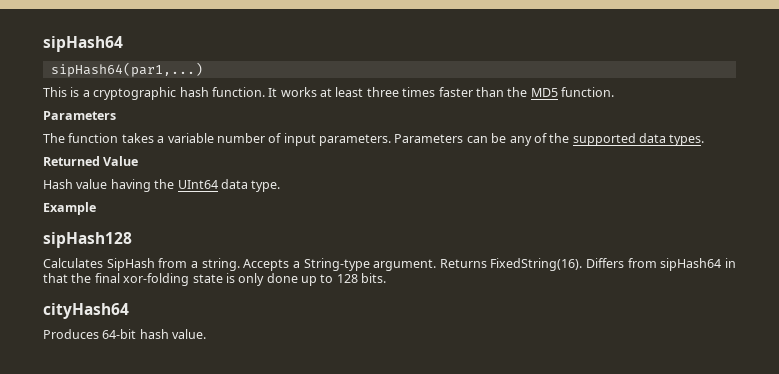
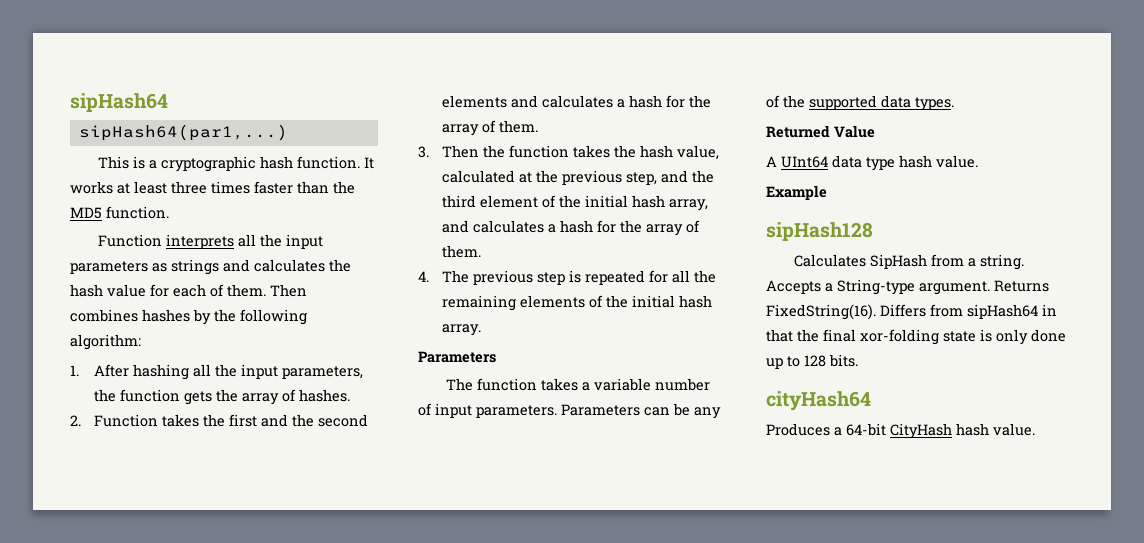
(614, 92) none -> [98,234,324,249] [70,259,351,275] [70,284,307,297] [70,309,307,325] [70,334,141,350] [70,364,363,380] [93,389,350,405] [70,414,368,427] [441,95,711,108] [441,120,538,136] [418,145,719,160] [441,170,714,185] [441,195,708,211] [441,220,700,236] [441,245,481,258] [418,270,716,285] [441,295,712,311] [441,324,481,336] // Function interprets all the input parameters as strings and calculates the hash value for each of them. Then combines hashes by the following algorithm: // 1. After hashing all the input parameters, the function gets the array of hashes. // 2. Function takes the first and the second elements and calculates a hash for the array of them. // 3. Then the function takes the hash value, calculated at the previous step, and the third element of the initial hash array, and calculates a hash for the array of them. // 4. The previous step is repeated for all the remaining elements of the initial hash array.
[43,179,281,192] Hash value having the UInt64 data type. -> [766,155,978,171] A UInt64 data type hash value.
[102,329,137,339] 64-bit -> [834,423,952,439] a 64-bit CityHash

